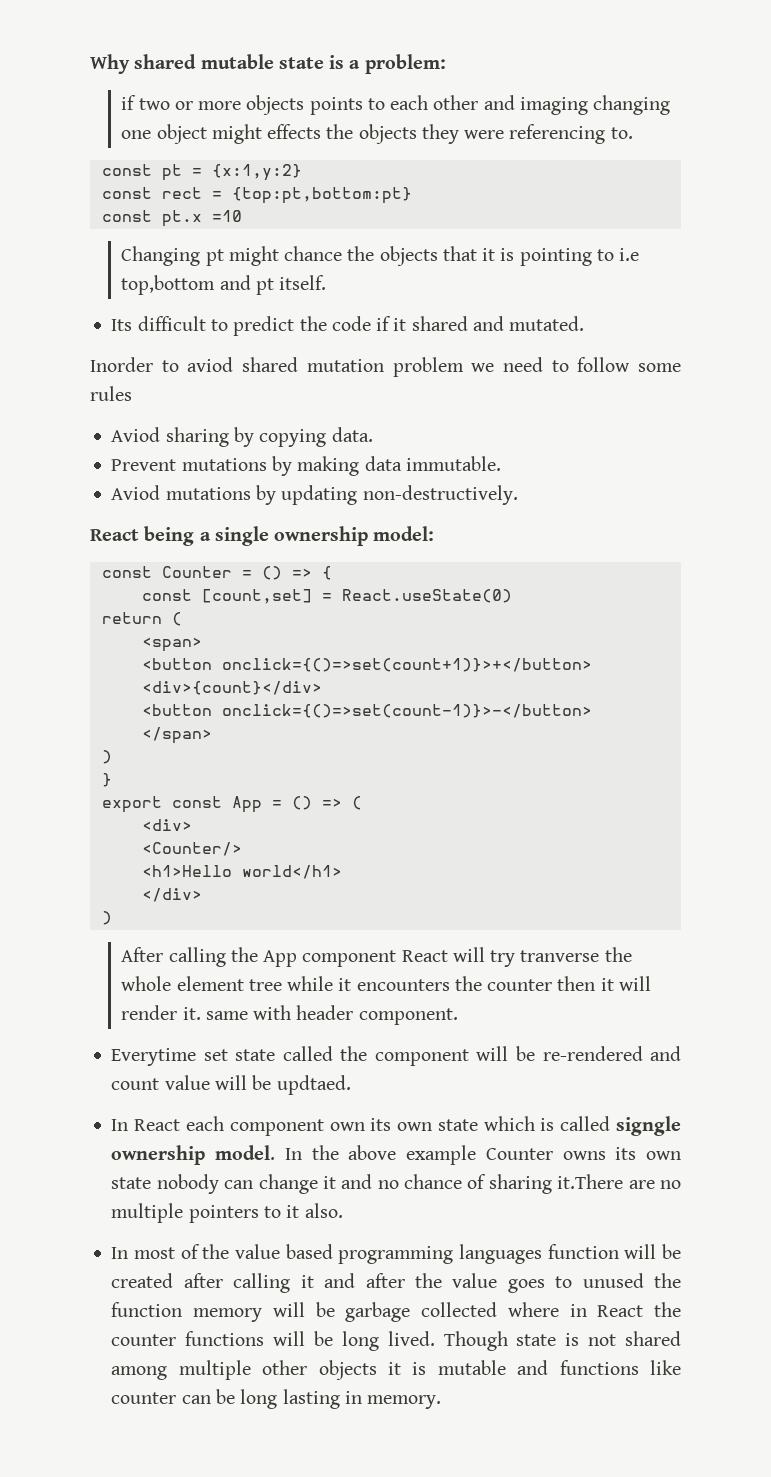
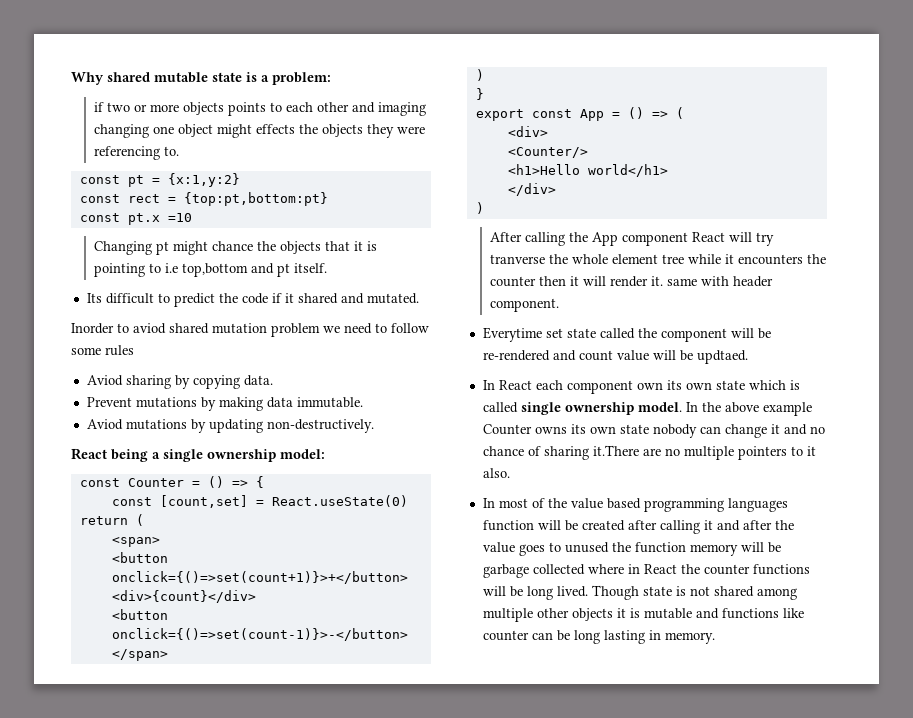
[615,1116,681,1136] signgle -> [520,402,561,415] single

